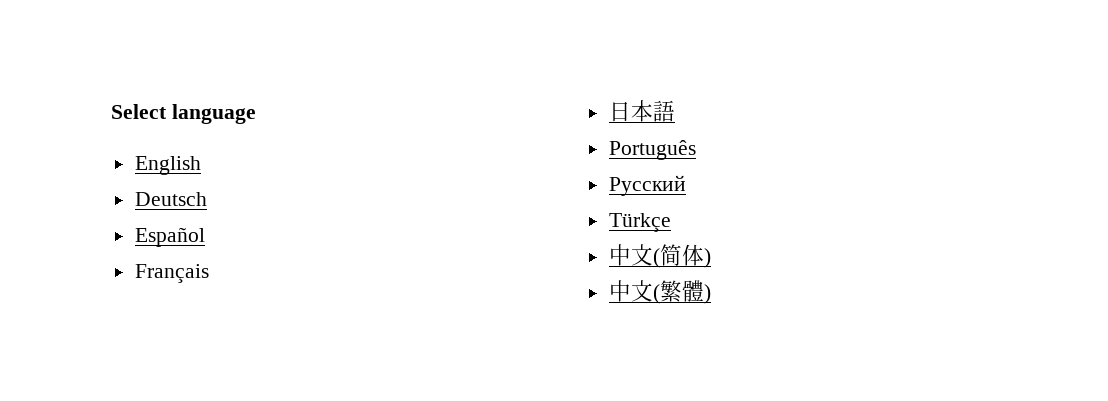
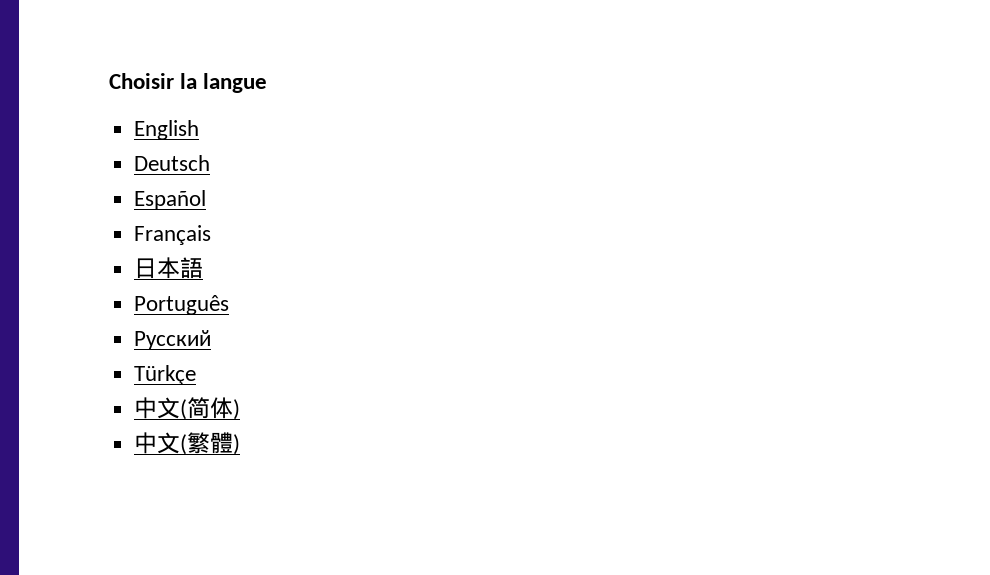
[111,104,256,124] Select language -> [109,73,268,93] Choisir la langue

